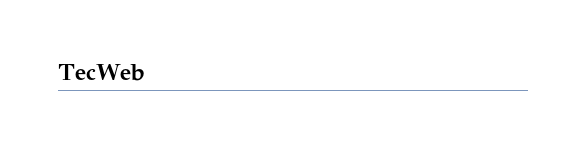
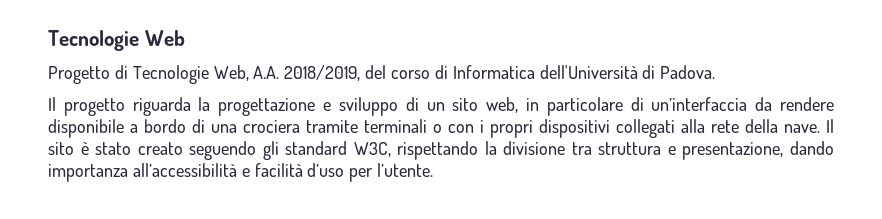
[58,64,145,81] TecWeb -> [48,30,185,51] [48,65,716,84] [48,97,834,116] [48,119,834,138] [48,141,834,160] [48,163,434,182] Tecnologie Web // Progetto di Tecnologie Web, A.A. 2018/2019, del corso di Informatica dell'Università di Padova. // Il progetto riguarda la progettazione e sviluppo di un sito web, in particolare di un’interfaccia da rendere disponibile a bordo di una crociera tramite terminali o con i propri dispositivi collegati alla rete della nave. Il sito è stato creato seguendo gli standard W3C, rispettando la divisione tra struttura e presentazione, dando importanza all’accessibilità e facilità d’uso per l’utente.

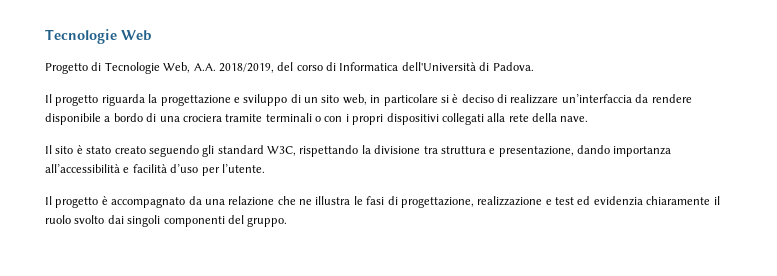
[630,97,644,111] di -> [440,94,559,104] si è deciso di realizzare
(820, 128) none -> (589, 119) //
(434, 170) none -> [45,196,720,208] [45,215,288,227] // Il progetto è accompagnato da una relazione che ne illustra le fasi di progettazione, realizzazione e test ed evidenzia chiaramente il ruolo svolto dai singoli componenti del gruppo.

